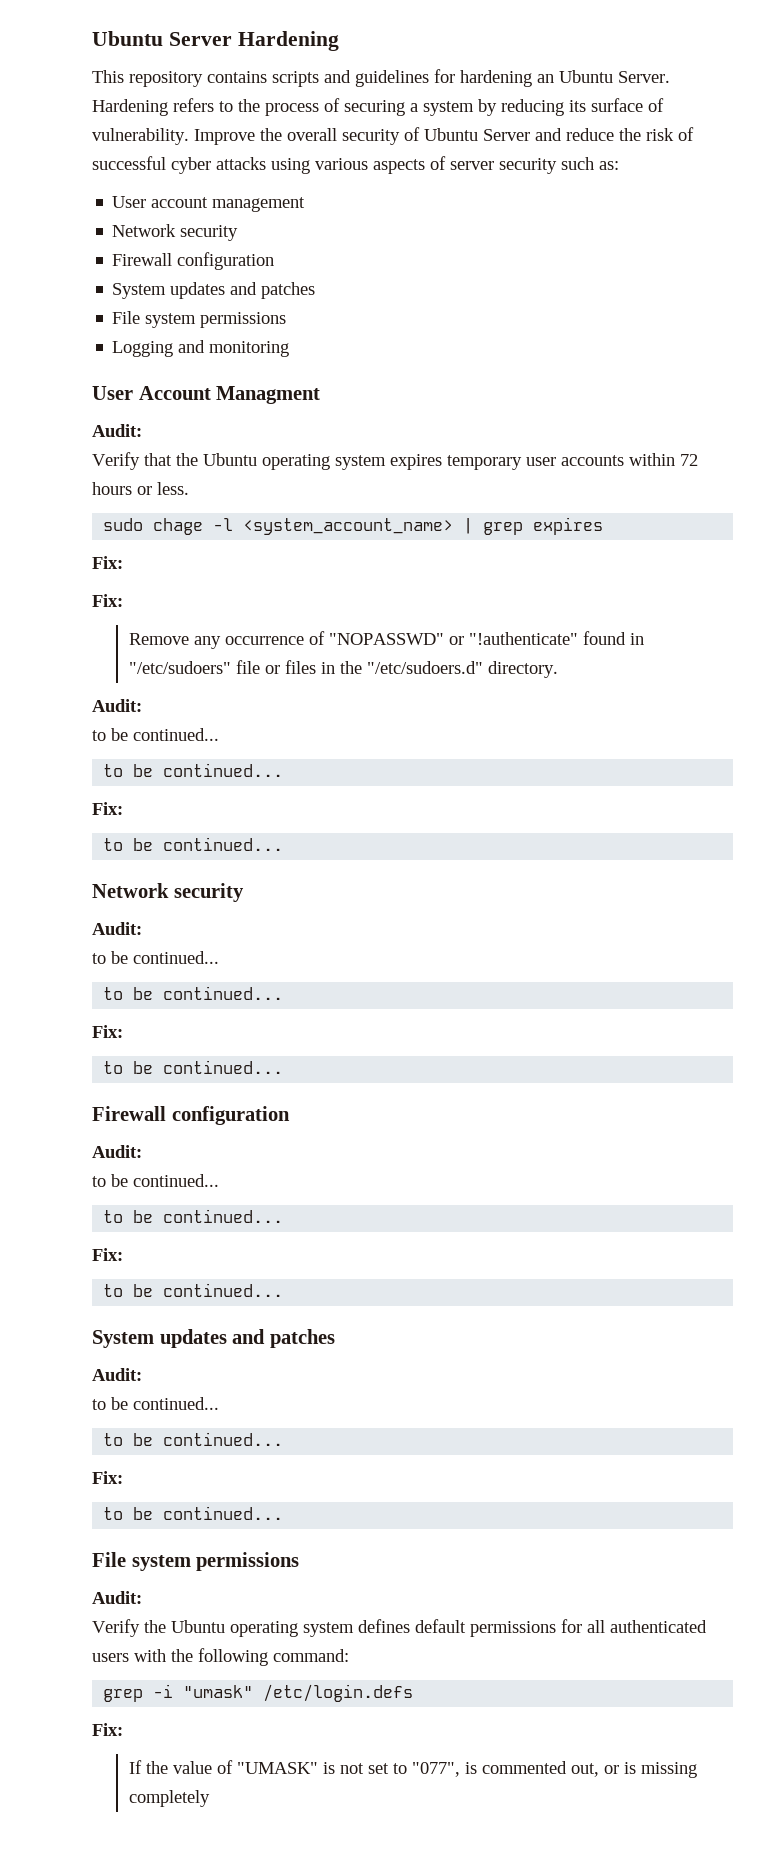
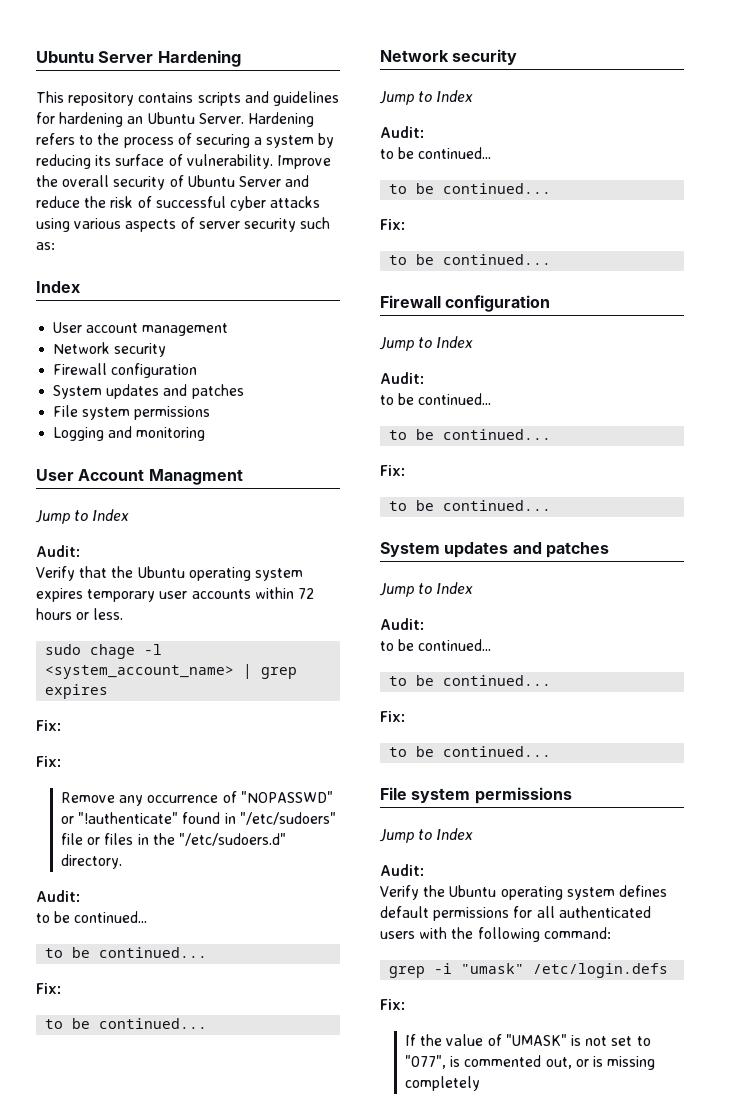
(619, 165) none -> [36,281,80,293] // Index
(321, 395) none -> [35,509,130,524] // Jump to Index
(244, 892) none -> [379,90,474,105] // Jump to Index
(290, 1115) none -> [379,336,474,351] // Jump to Index
(335, 1338) none -> [379,582,474,597] // Jump to Index
(300, 1561) none -> [379,828,474,843] // Jump to Index

